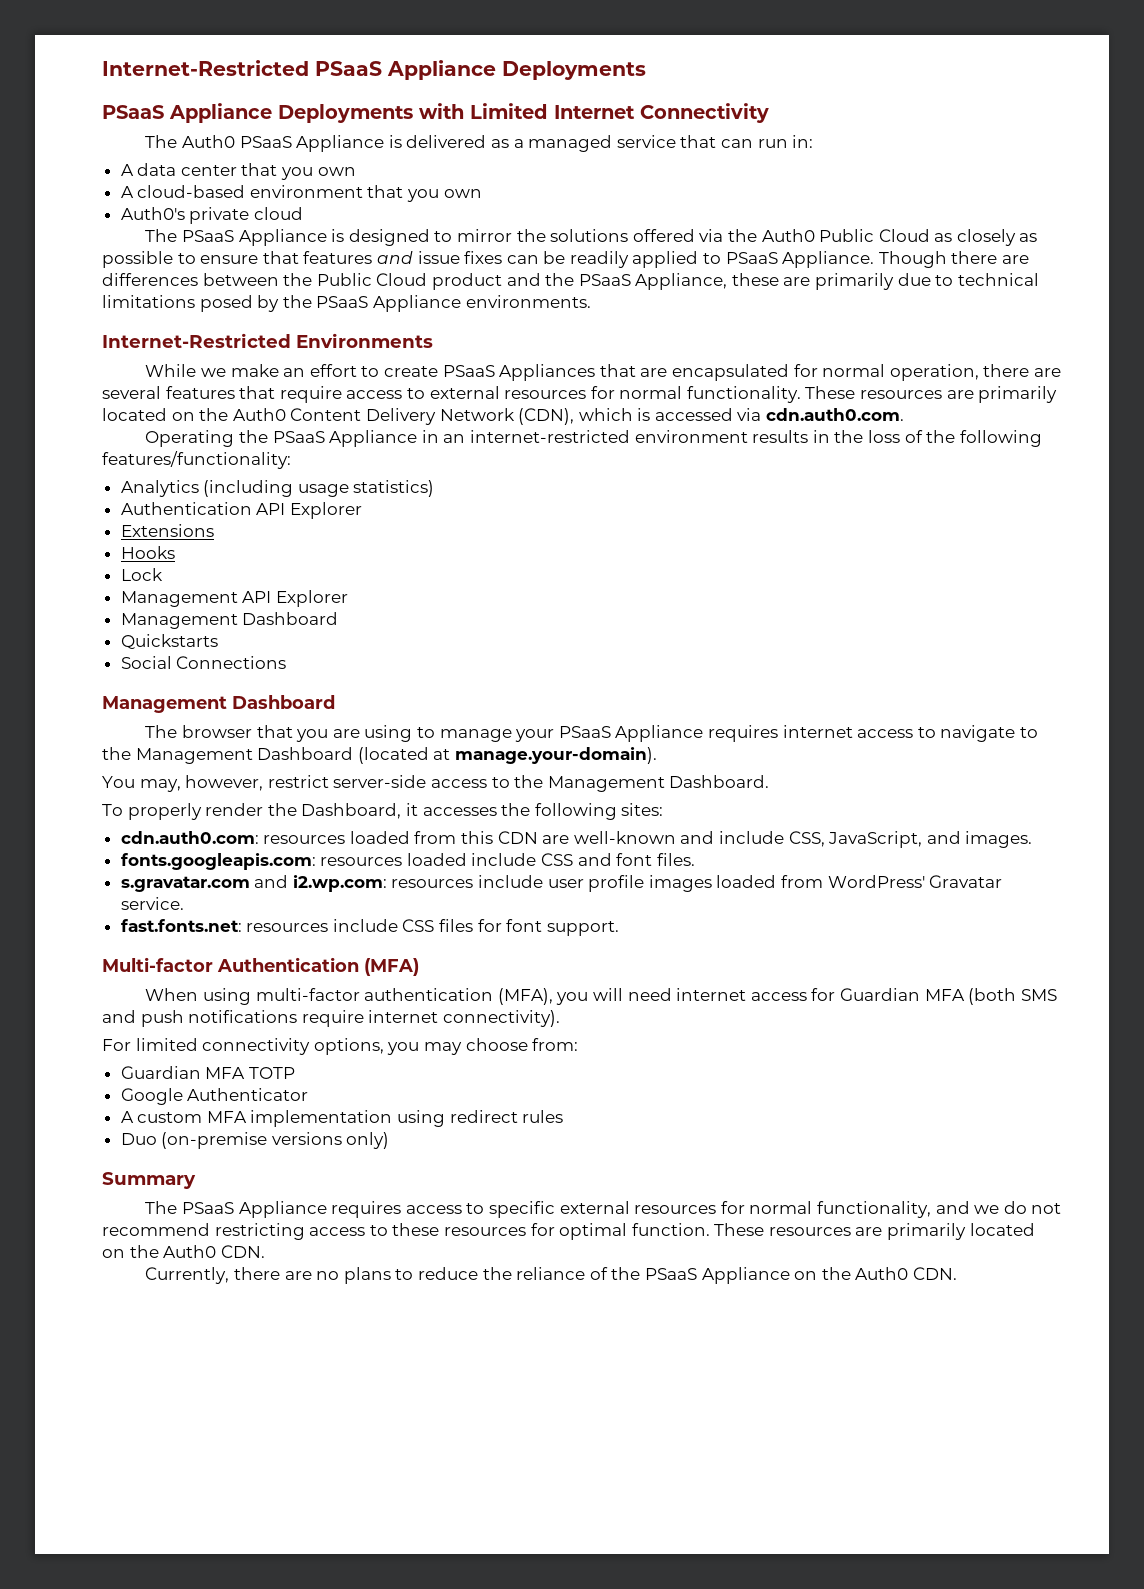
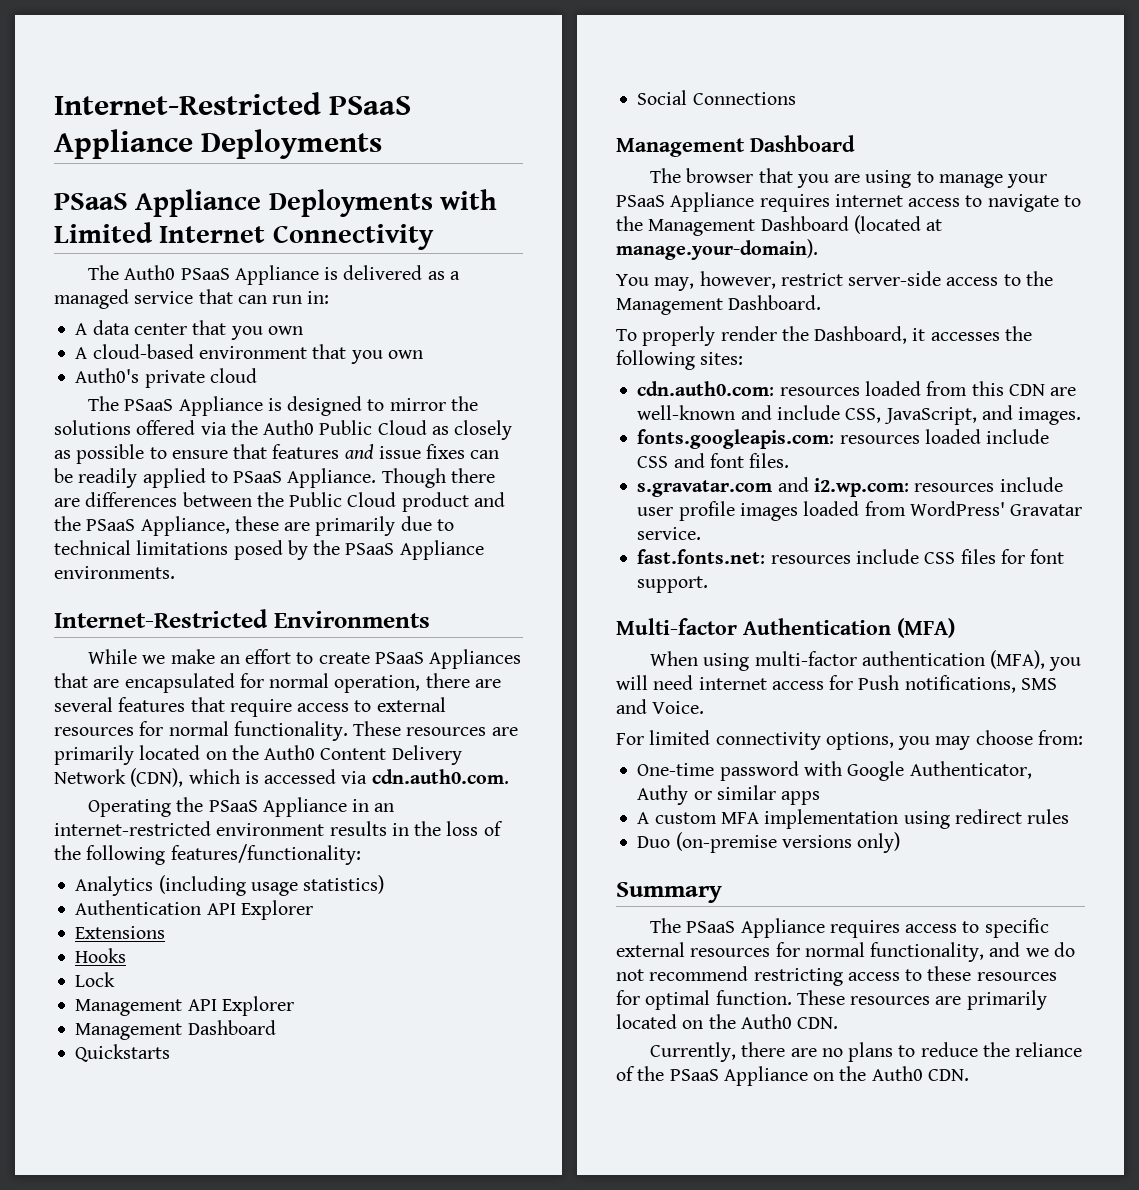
[839,988,1057,1005] [102,1010,560,1027] Guardian MFA (both SMS and push notifications require internet connectivity). -> [858,675,1057,693] [616,699,705,714] Push notifications, SMS and Voice.
[120,1066,295,1079] [120,1088,309,1105] Guardian MFA TOTP // Google Authenticator -> [637,761,1032,781] [637,785,821,805] One-time password with Google Authenticator, Authy or similar apps

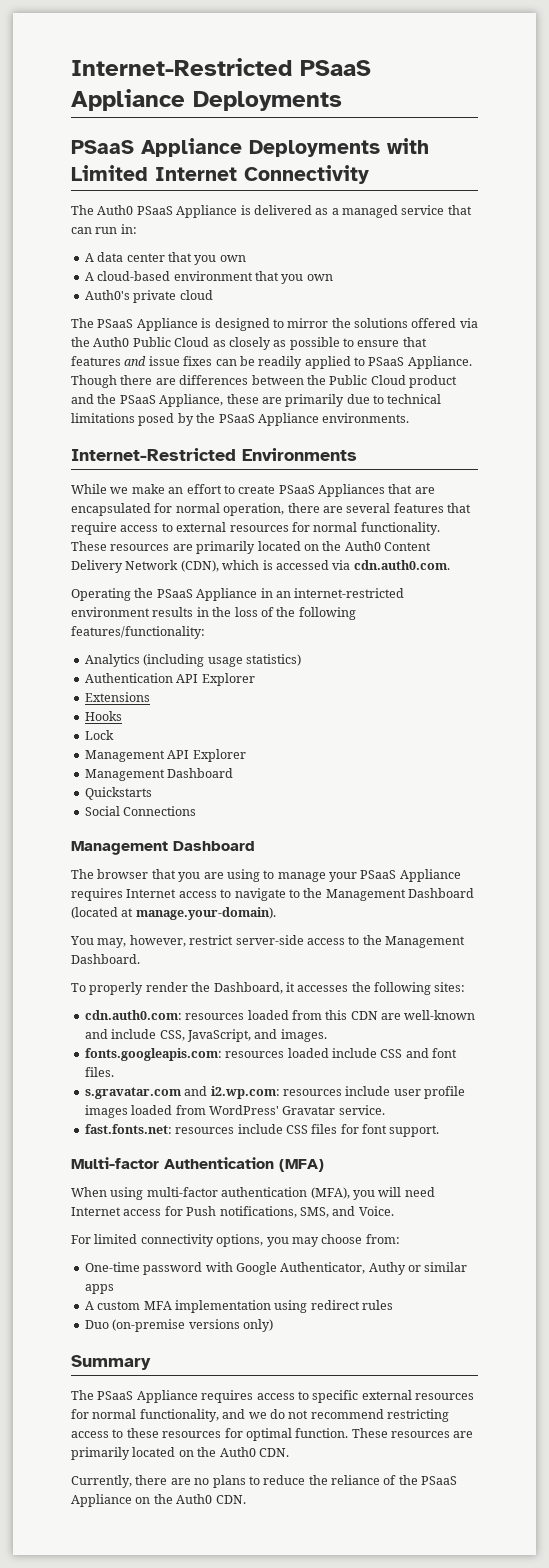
[834,194,903,207] internet -> [126,889,177,898] Internet
[698,677,767,690] internet -> [71,1207,121,1216] Internet
[1020,678,1057,690] SMS -> [299,1207,329,1218] SMS,

